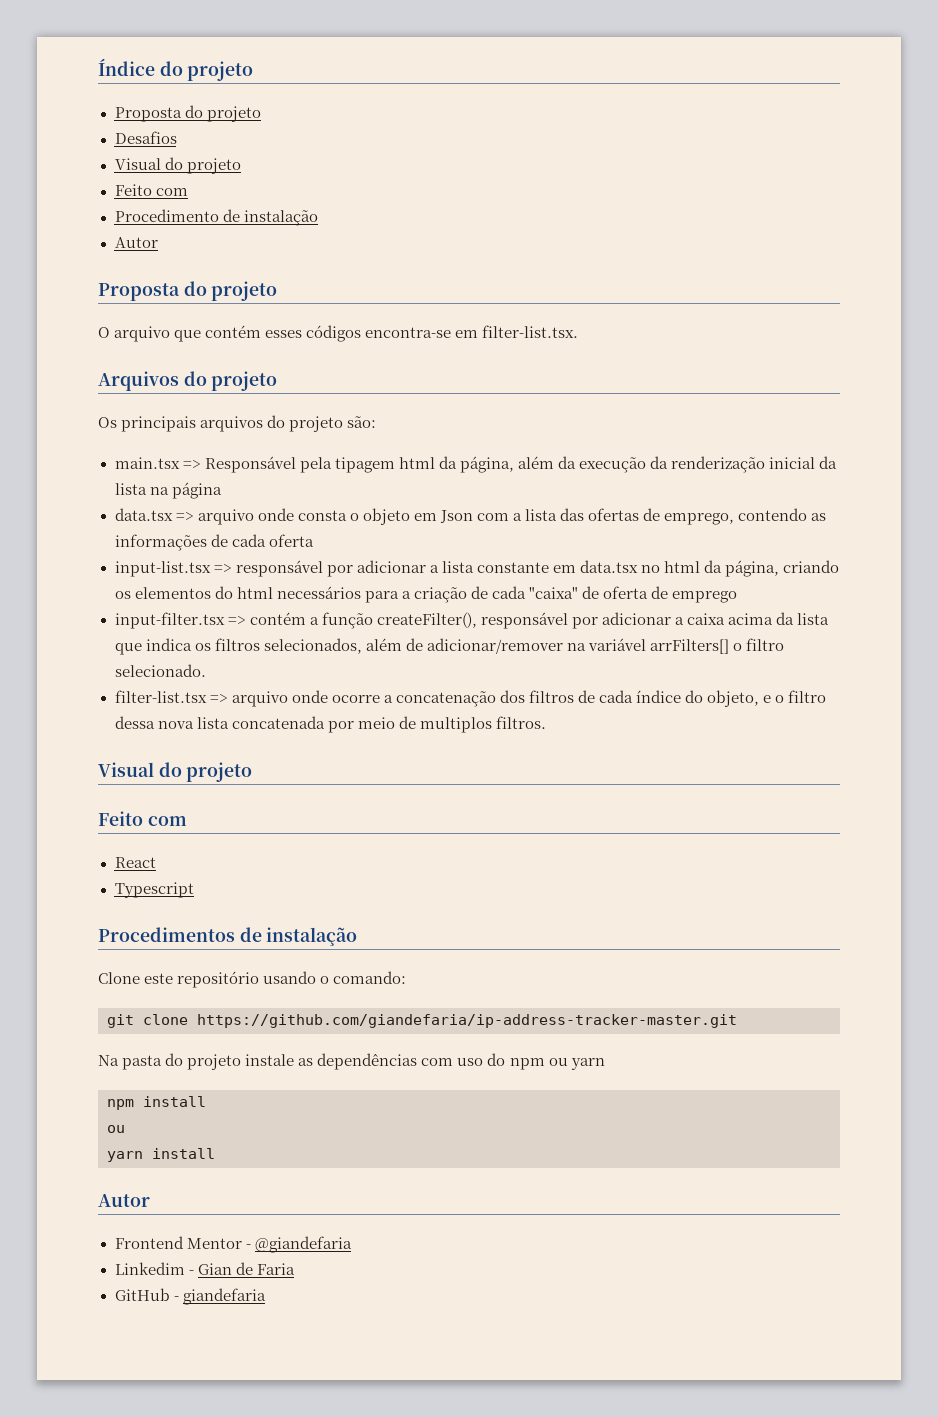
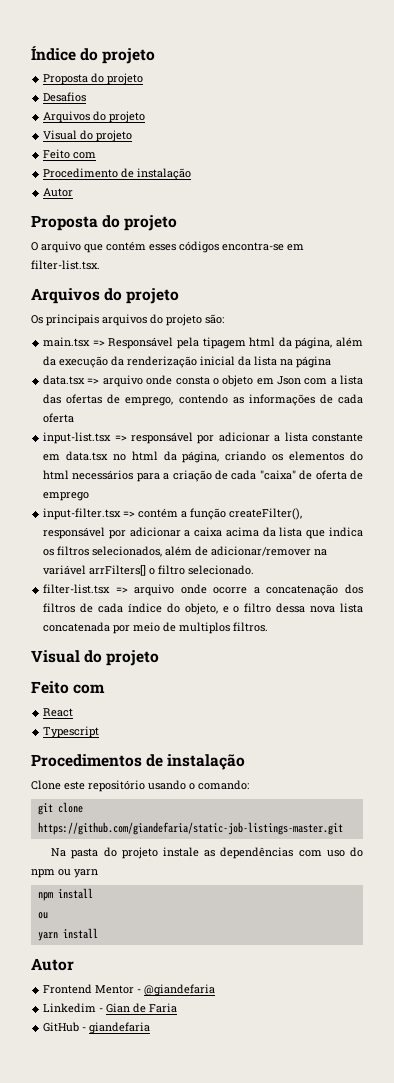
(177, 137) none -> [43,111,146,123] // Arquivos do projeto
[197,1014,737,1028] https://github.com/giandefaria/ip-address-tracker-master.git -> [37,822,343,835] https://github.com/giandefaria/static-job-listings-master.git

